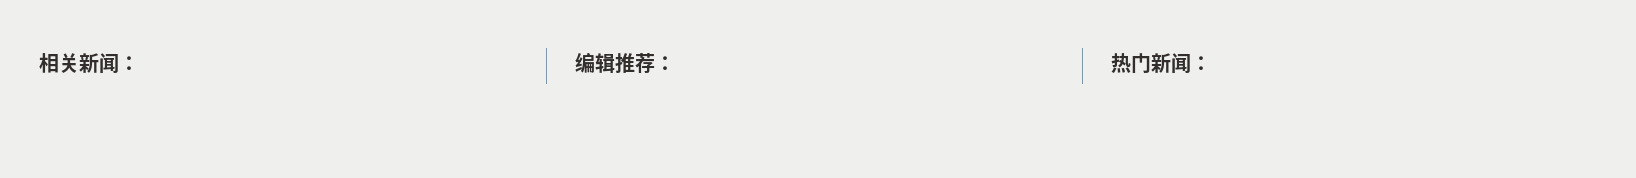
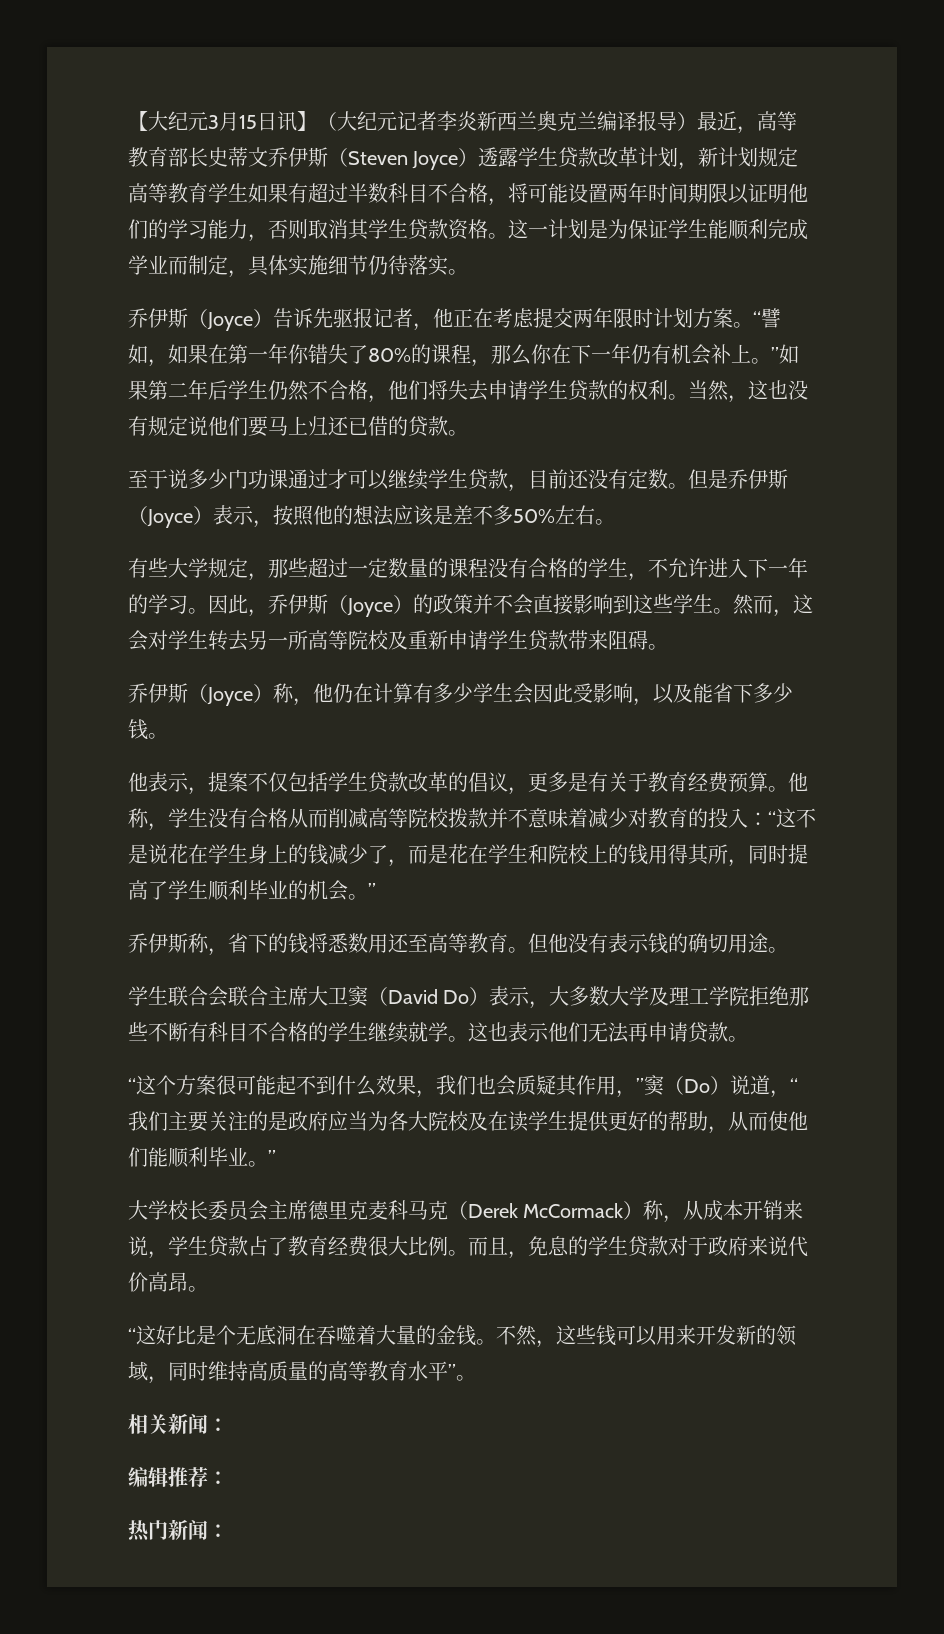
(39, 63) none -> [128,111,797,134] [128,147,799,170] [128,183,808,206] [128,219,808,242] [128,255,468,278] [128,308,781,331] [128,344,799,367] [128,380,808,403] [128,416,468,437] [128,469,788,492] [128,505,615,528] [128,558,808,581] [128,594,813,617] [128,630,668,651] [128,683,793,706] [128,719,168,740] [128,772,808,795] [128,808,816,831] [128,844,808,867] [128,880,376,901] [128,933,788,956] [128,986,810,1009] [128,1022,748,1043] [128,1075,798,1098] [128,1111,808,1134] [128,1147,276,1168] [128,1200,804,1223] [128,1236,808,1259] [128,1272,208,1292] [128,1325,797,1348] [128,1361,476,1384] 【大纪元3月15日讯】（大纪元记者李炎新西兰奥克兰编译报导）最近，高等教育部长史蒂文乔伊斯（Steven Joyce）透露学生贷款改革计划，新计划规定高等教育学生如果有超过半数科目不合格，将可能设置两年时间期限以证明他们的学习能力，否则取消其学生贷款资格。这一计划是为保证学生能顺利完成学业而制定，具体实施细节仍待落实。 // 乔伊斯（Joyce）告诉先驱报记者，他正在考虑提交两年限时计划方案。“譬如，如果在第一年你错失了80%的课程，那么你在下一年仍有机会补上。”如果第二年后学生仍然不合格，他们将失去申请学生贷款的权利。当然，这也没有规定说他们要马上归还已借的贷款。 // 至于说多少门功课通过才可以继续学生贷款，目前还没有定数。但是乔伊斯（Joyce）表示，按照他的想法应该是差不多50%左右。 // 有些大学规定，那些超过一定数量的课程没有合格的学生，不允许进入下一年的学习。因此，乔伊斯（Joyce）的政策并不会直接影响到这些学生。然而，这会对学生转去另一所高等院校及重新申请学生贷款带来阻碍。 // 乔伊斯（Joyce）称，他仍在计算有多少学生会因此受影响，以及能省下多少钱。 // 他表示，提案不仅包括学生贷款改革的倡议，更多是有关于教育经费预算。他称，学生没有合格从而削减高等院校拨款并不意味着减少对教育的投入：“这不是说花在学生身上的钱减少了，而是花在学生和院校上的钱用得其所，同时提高了学生顺利毕业的机会。” // 乔伊斯称，省下的钱将悉数用还至高等教育。但他没有表示钱的确切用途。 // 学生联合会联合主席大卫窦（David Do）表示，大多数大学及理工学院拒绝那些不断有科目不合格的学生继续就学。这也表示他们无法再申请贷款。 // “这个方案很可能起不到什么效果，我们也会质疑其作用，”窦（Do）说道，“我们主要关注的是政府应当为各大院校及在读学生提供更好的帮助，从而使他们能顺利毕业。” // 大学校长委员会主席德里克麦科马克（Derek McCormack）称，从成本开销来说，学生贷款占了教育经费很大比例。而且，免息的学生贷款对于政府来说代价高昂。 // “这好比是个无底洞在吞噬着大量的金钱。不然，这些钱可以用来开发新的领域，同时维持高质量的高等教育水平”。 //

